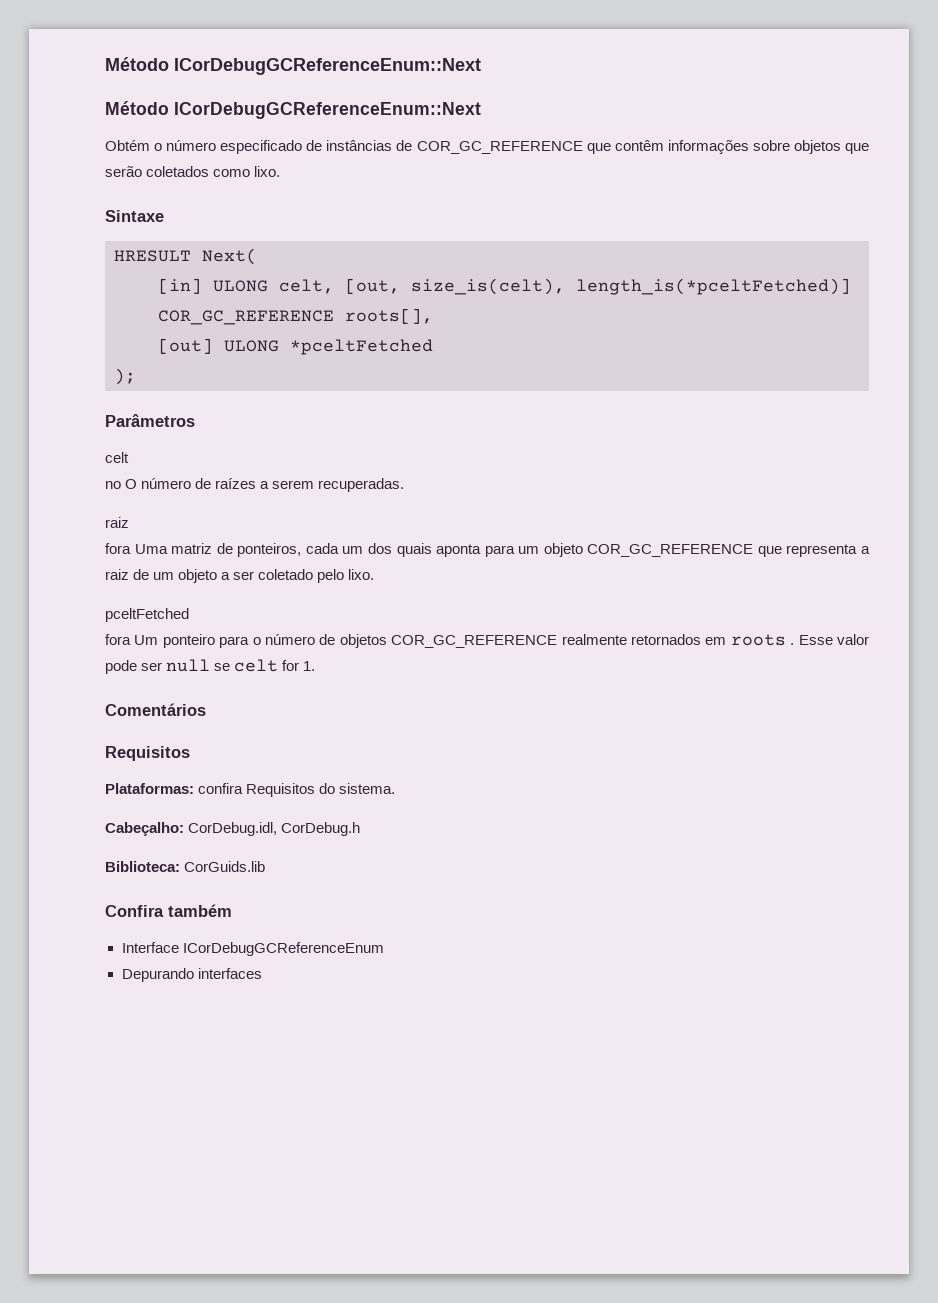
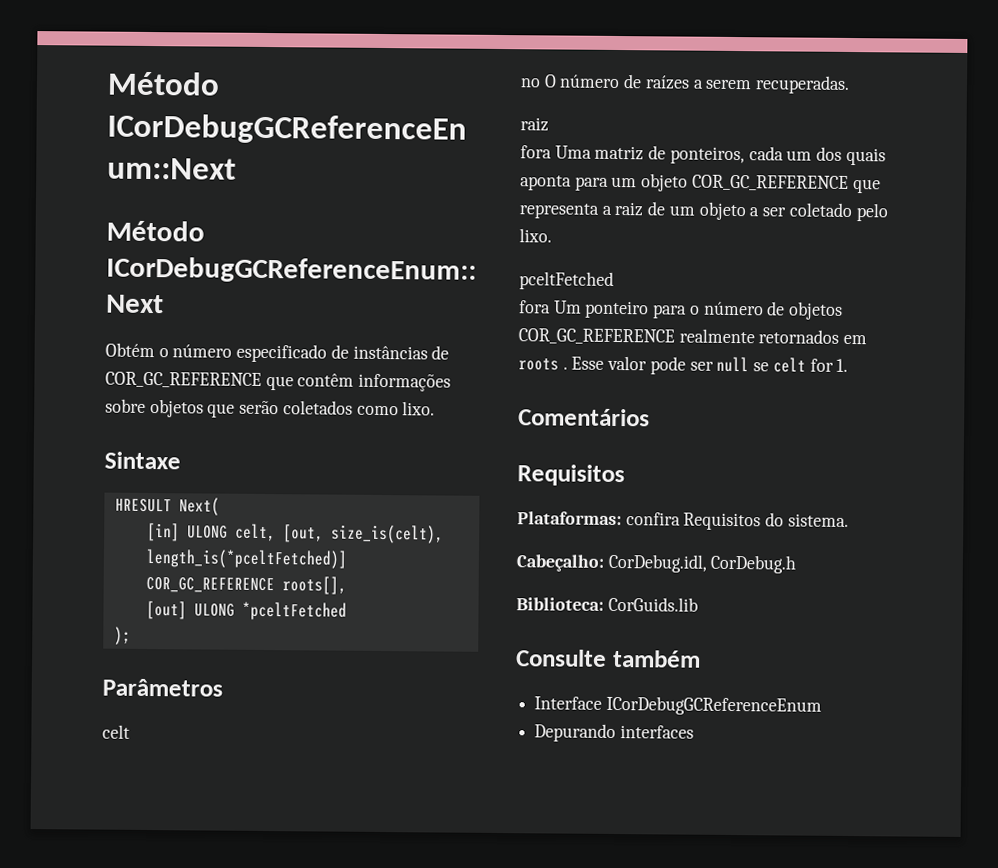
[105,905,164,917] Confira -> [516,649,607,667] Consulte

